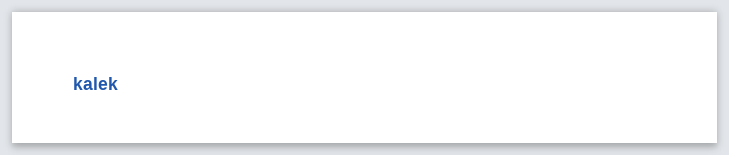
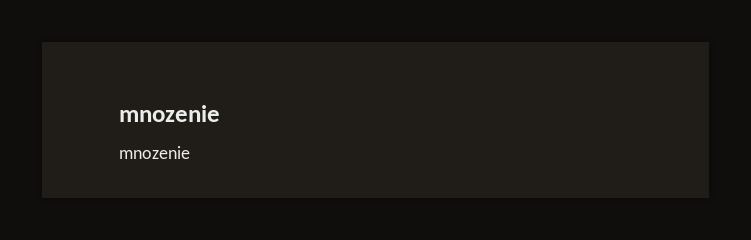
[73,77,118,90] kalek -> [119,105,220,122] [119,146,190,159] mnozenie // mnozenie

